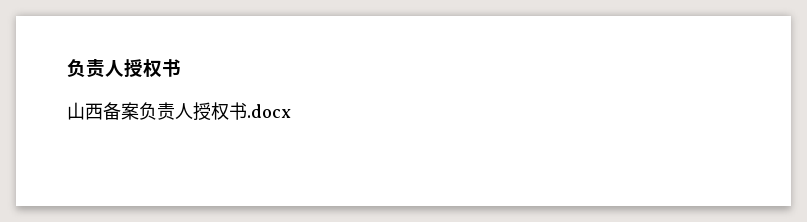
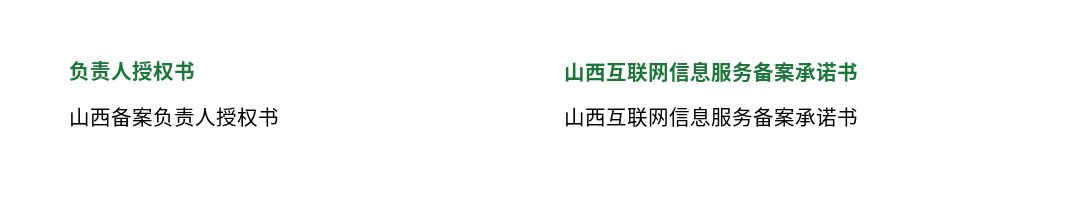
[247,104,291,118] .docx -> [564,61,858,83] [564,107,858,128] // 山西互联网信息服务备案承诺书 // 山西互联网信息服务备案承诺书

